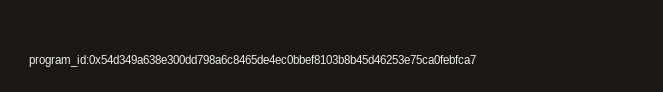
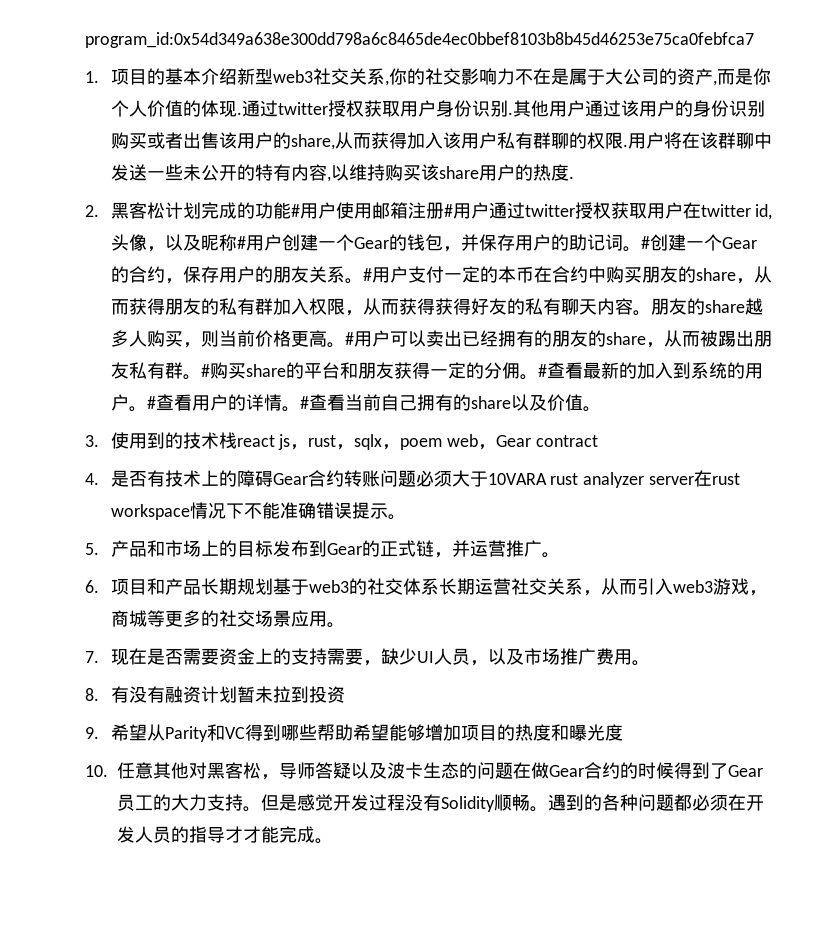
(476, 61) none -> [85,68,771,86] [110,100,765,117] [110,132,772,150] [110,164,574,182] [85,202,773,220] [110,234,757,252] [110,266,772,284] [110,298,763,316] [110,330,772,348] [110,362,763,380] [110,394,601,412] [85,432,599,450] [85,470,741,488] [110,502,406,520] [85,540,560,558] [85,578,767,596] [110,610,345,628] [85,648,650,666] [85,686,345,703] [85,724,623,742] [85,762,763,780] [117,794,764,812] [117,826,333,844] // 1.项目的基本介绍新型web3社交关系,你的社交影响力不在是属于大公司的资产,而是你个人价值的体现.通过twitter授权获取用户身份识别.其他用户通过该用户的身份识别购买或者出售该用户的share,从而获得加入该用户私有群聊的权限.用户将在该群聊中发送一些未公开的特有内容,以维持购买该share用户的热度. // 2.黑客松计划完成的功能#用户使用邮箱注册#用户通过twitter授权获取用户在twitter id,头像，以及昵称#用户创建一个Gear的钱包，并保存用户的助记词。#创建一个Gear的合约，保存用户的朋友关系。#用户支付一定的本币在合约中购买朋友的share，从而获得朋友的私有群加入权限，从而获得获得好友的私有聊天内容。朋友的share越多人购买，则当前价格更高。#用户可以卖出已经拥有的朋友的share，从而被踢出朋友私有群。#购买share的平台和朋友获得一定的分佣。#查看最新的加入到系统的用户。#查看用户的详情。#查看当前自己拥有的share以及价值。 // 3.使用到的技术栈react js，rust，sqlx，poem web，Gear contract // 4.是否有技术上的障碍Gear合约转账问题必须大于10VARA rust analyzer server在rust workspace情况下不能准确错误提示。 // 5.产品和市场上的目标发布到Gear的正式链，并运营推广。 // 6.项目和产品长期规划基于web3的社交体系长期运营社交关系，从而引入web3游戏，商城等更多的社交场景应用。 // 7.现在是否需要资金上的支持需要，缺少UI人员，以及市场推广费用。 // 8.有没有融资计划暂未拉到投资 // 9.希望从Parity和VC得到哪些帮助希望能够增加项目的热度和曝光度 // 10.任意其他对黑客松，导师答疑以及波卡生态的问题在做Gear合约的时候得到了Gear员工的大力支持。但是感觉开发过程没有Solidity顺畅。遇到的各种问题都必须在开发人员的指导才才能完成。

